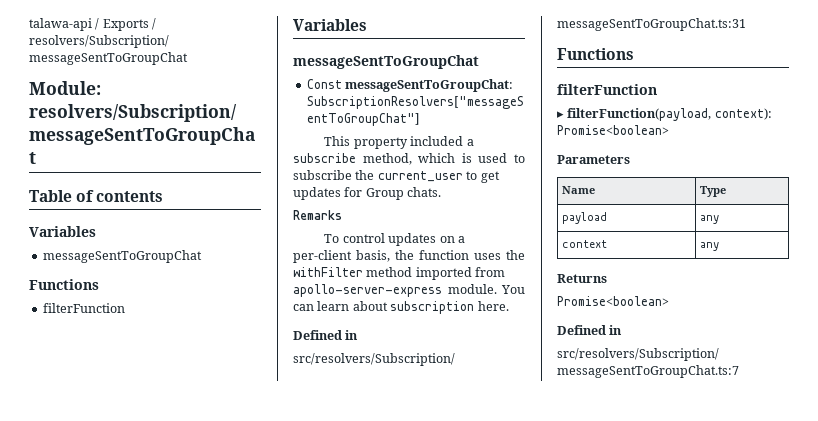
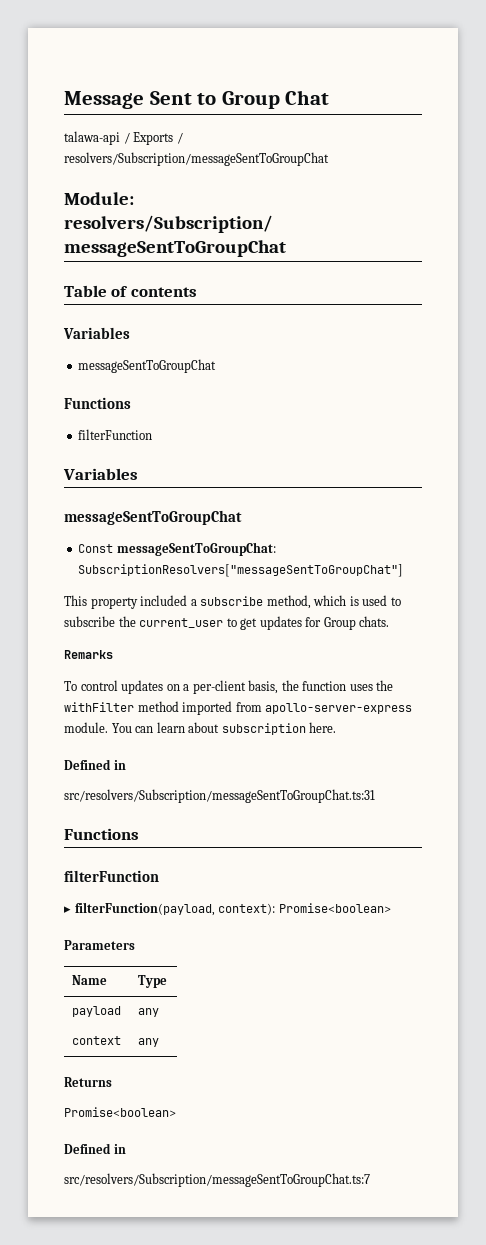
(29, 24) none -> [64,90,330,109] Message Sent to Group Chat //

